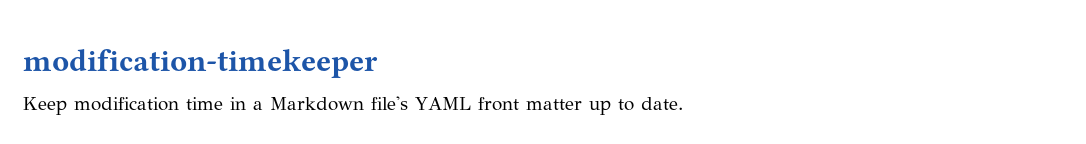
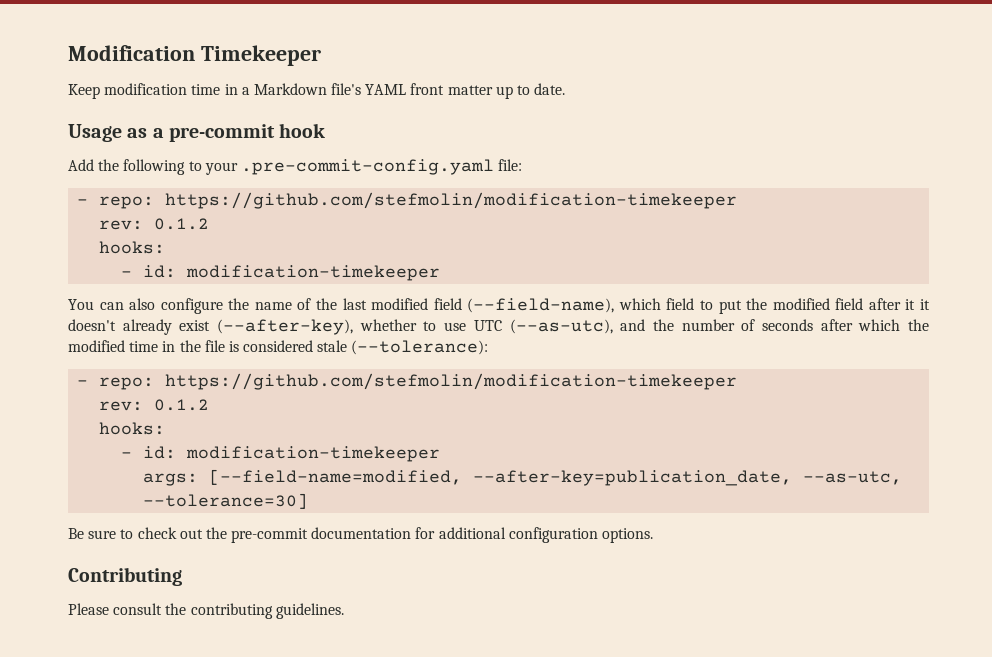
[23,49,378,78] modification-timekeeper -> [68,45,321,66] Modification Timekeeper
(683, 103) none -> [68,123,326,142] [68,159,523,175] [77,192,738,209] [99,218,210,230] [99,241,166,254] [121,265,441,281] [68,298,930,314] [68,319,929,335] [68,340,489,355] [77,373,738,390] [99,399,210,411] [99,422,166,435] [121,446,441,462] [143,469,903,486] [143,493,309,509] [68,527,654,543] [68,567,182,586] [68,603,344,619] // Usage as a pre-commit hook // Add the following to your .pre-commit-config.yaml file: // - repo: https://github.com/stefmolin/modification-timekeeper // rev: 0.1.2 // hooks: // - id: modification-timekeeper // You can also configure the name of the last modified field (--field-name), which field to put the modified field after it it doesn't already exist (--after-key), whether to use UTC (--as-utc), and the number of seconds after which the modified time in the file is considered stale (--tolerance): // - repo: https://github.com/stefmolin/modification-timekeeper // rev: 0.1.2 // hooks: // - id: modification-timekeeper // args: [--field-name=modified, --after-key=publication_date, --as-utc, --tolerance=30] // Be sure to check out the pre-commit documentation for additional configuration options. // Contributing // Please consult the contributing guidelines.

